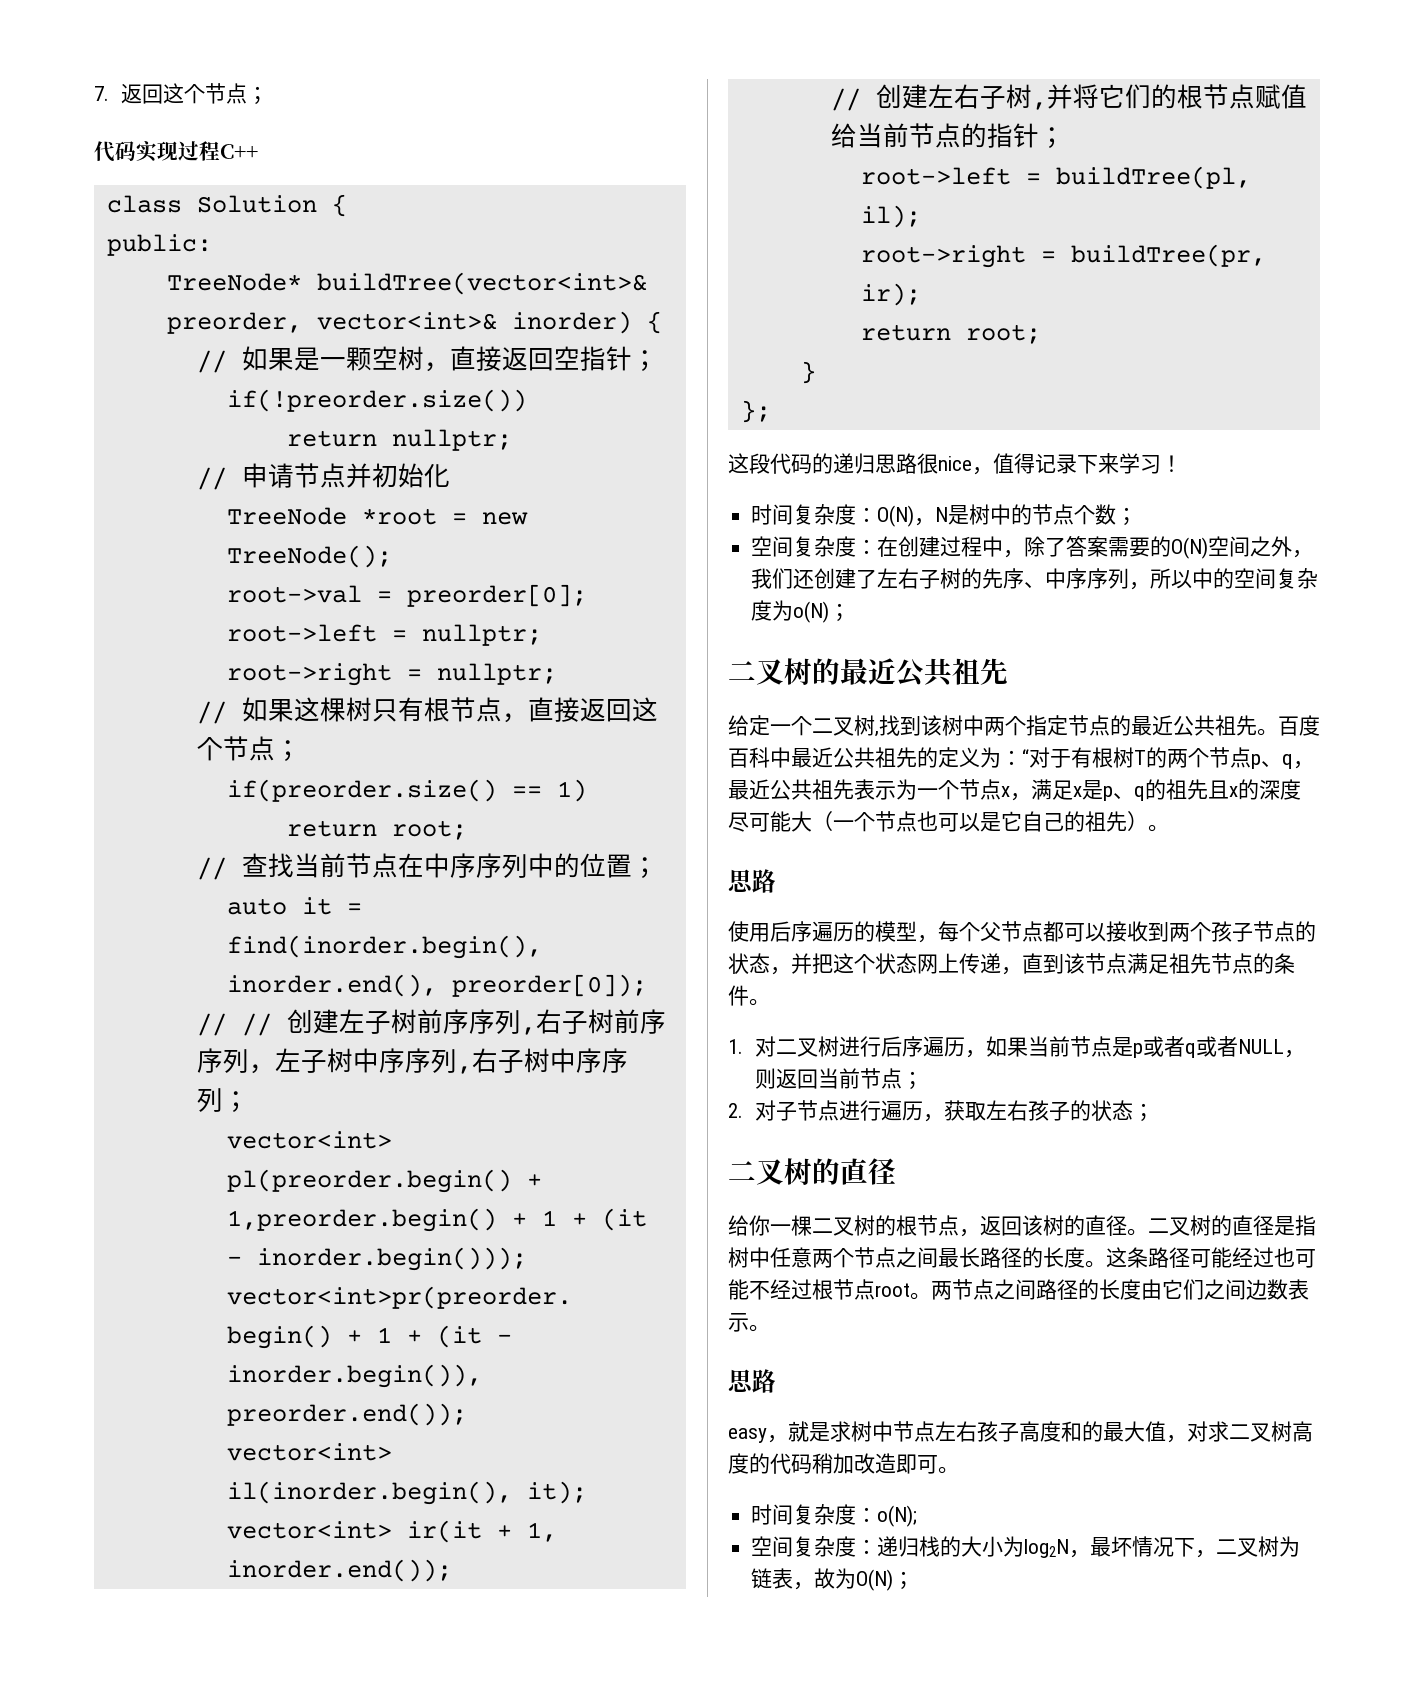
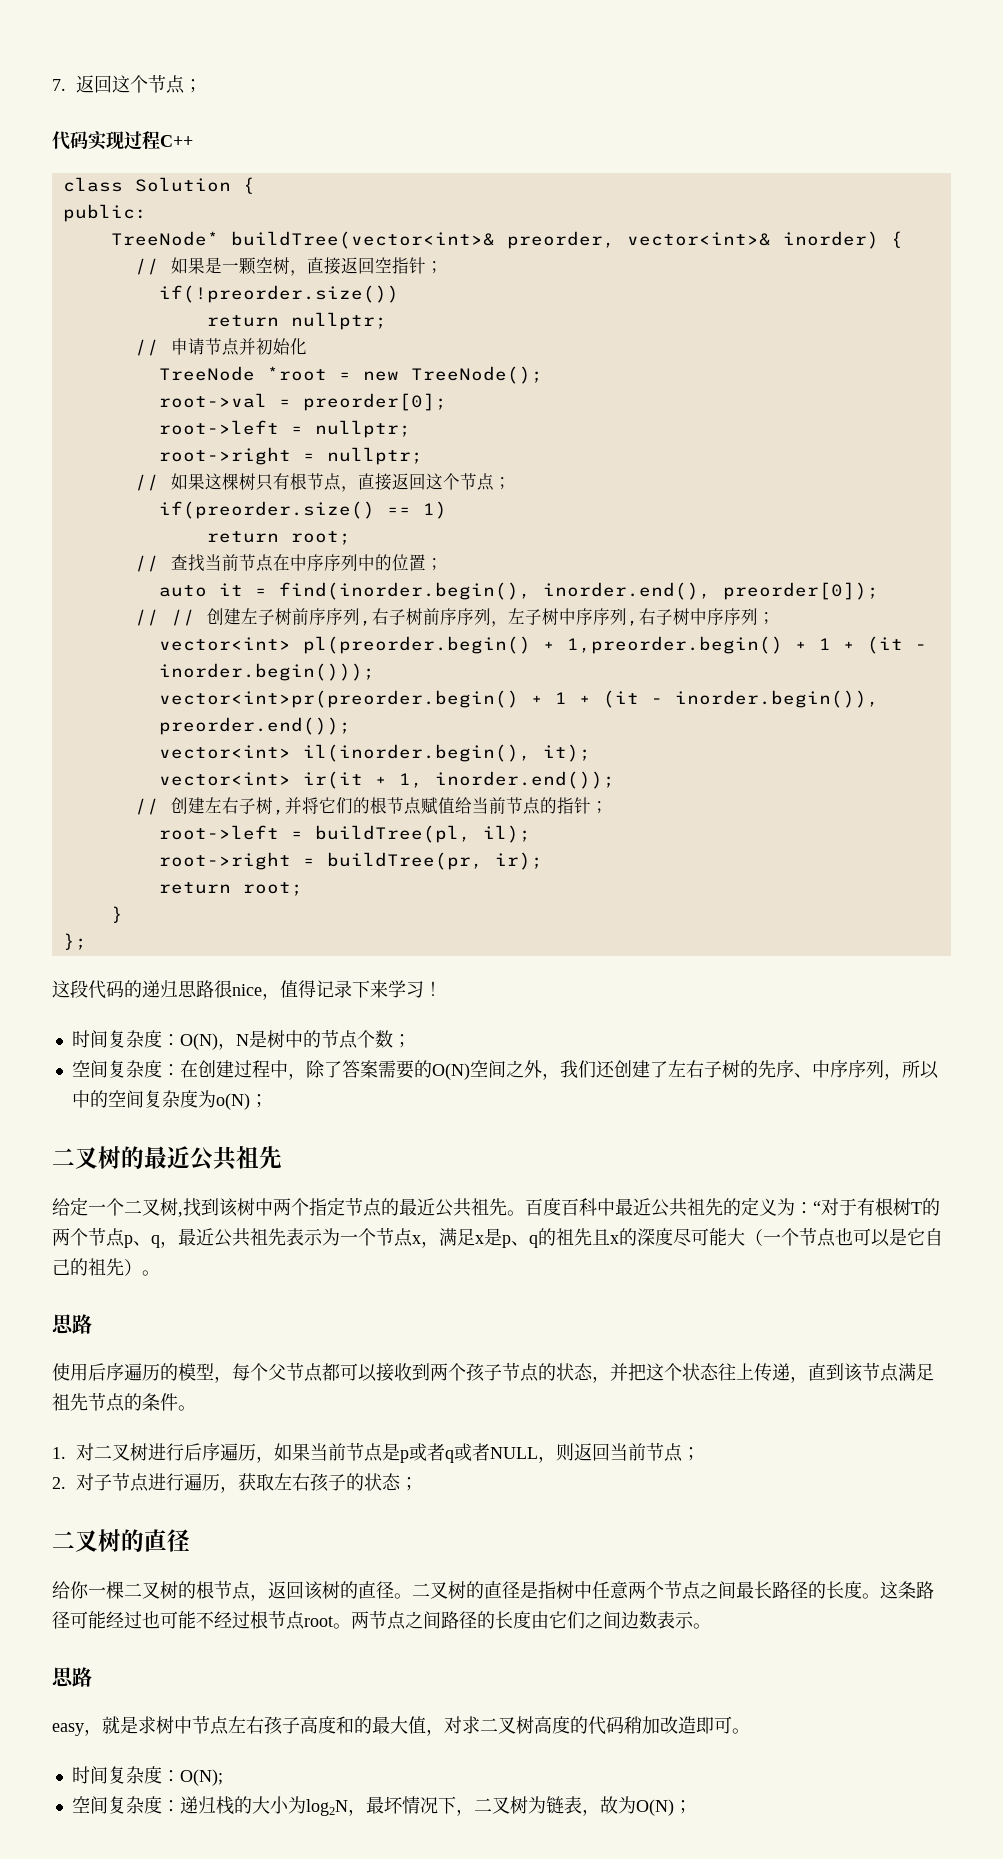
[917,954,938,974] 网 -> [718,1363,736,1381] 往
[877,1505,918,1527] o(N); -> [179,1769,223,1786] O(N);

